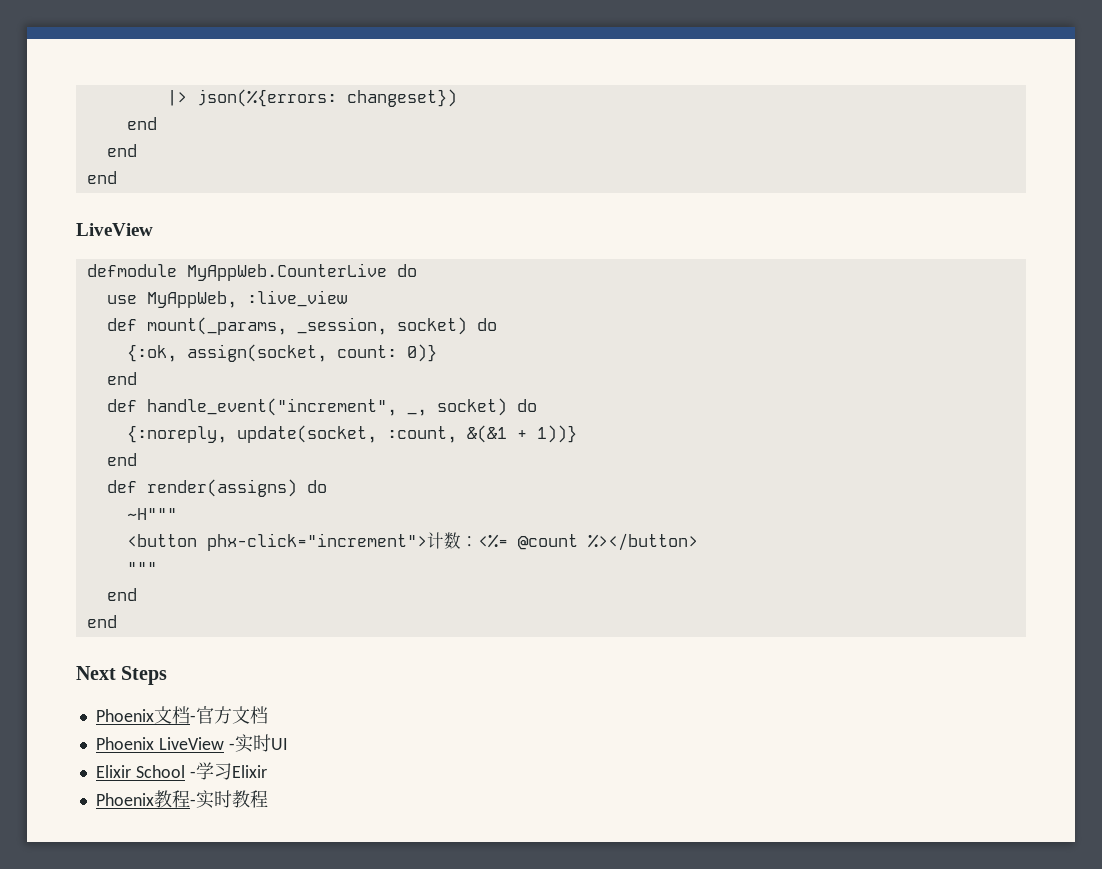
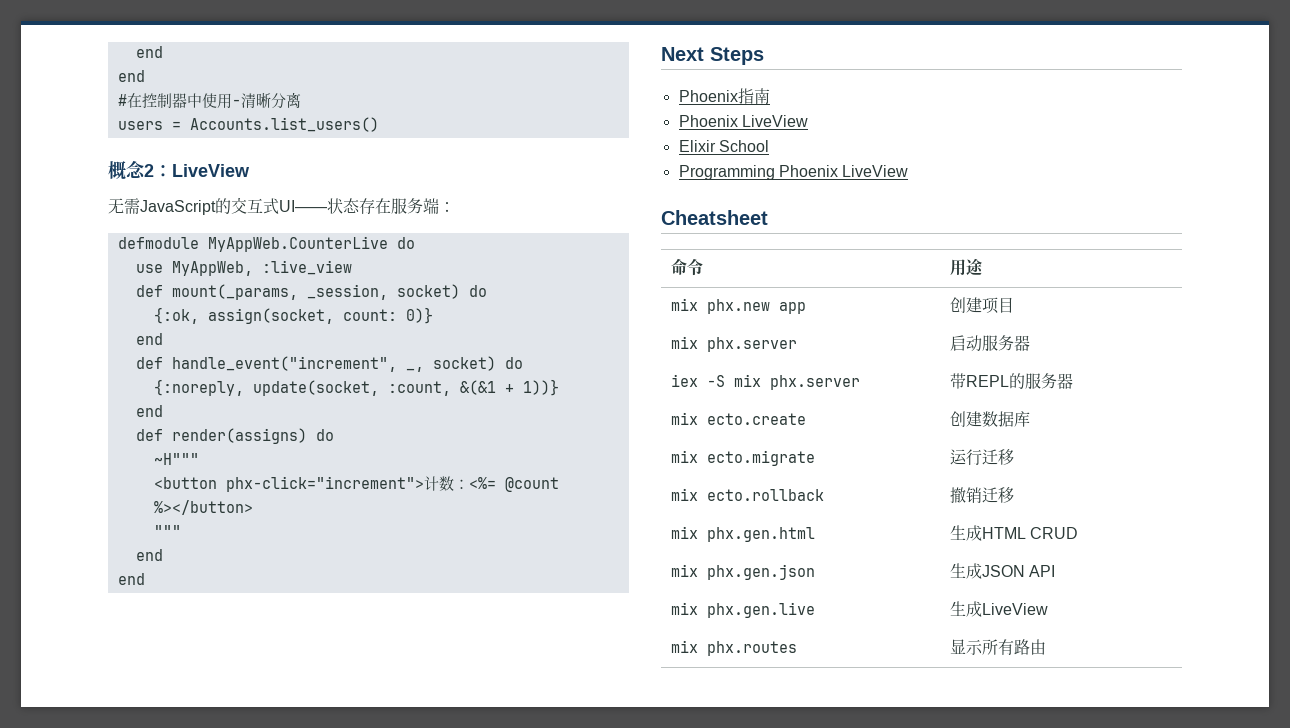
[166,89,457,107] [126,117,157,130] [106,144,137,157] [86,171,117,184] [76,223,153,236] |> json(%{errors: changeset}) // end // end // end // LiveView -> [135,46,163,58] [117,70,145,82] [117,92,301,109] [117,117,379,132] [108,160,250,180] [108,197,455,215] end // end // #在控制器中使用-清晰分离 // users = Accounts.list_users() // 概念2：LiveView // 无需JavaScript的交互式UI——状态存在服务端：
[153,706,268,724] [95,734,288,753] 文档-官方文档 // Phoenix LiveView -实时UI -> [737,88,770,104] [678,115,808,127] 指南 // Phoenix LiveView
[189,762,267,780] [95,790,268,809] -学习Elixir // Phoenix教程-实时教程 -> [678,165,909,180] [661,210,768,225] [670,258,703,276] [949,258,983,276] [670,298,806,314] [949,297,1014,314] [670,336,797,352] [949,335,1030,352] [670,374,860,390] [949,373,1073,389] [670,412,806,425] [949,411,1030,427] [670,450,815,466] [949,449,1014,466] [670,488,824,501] [949,487,1014,503] [670,526,815,542] [949,525,1078,541] [670,564,815,580] [949,563,1055,579] [670,602,815,618] [949,601,1048,617] [670,640,797,656] [949,639,1046,655] // Programming Phoenix LiveView // Cheatsheet // 命令 | 用途 // mix phx.new app | 创建项目 // mix phx.server | 启动服务器 // iex -S mix phx.server | 带REPL的服务器 // mix ecto.create | 创建数据库 // mix ecto.migrate | 运行迁移 // mix ecto.rollback | 撤销迁移 // mix phx.gen.html | 生成HTML CRUD // mix phx.gen.json | 生成JSON API // mix phx.gen.live | 生成LiveView // mix phx.routes | 显示所有路由

